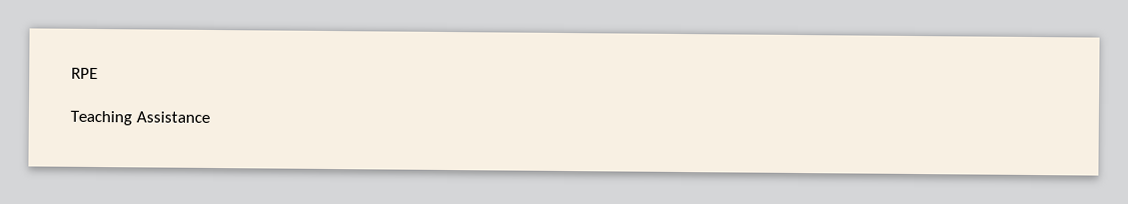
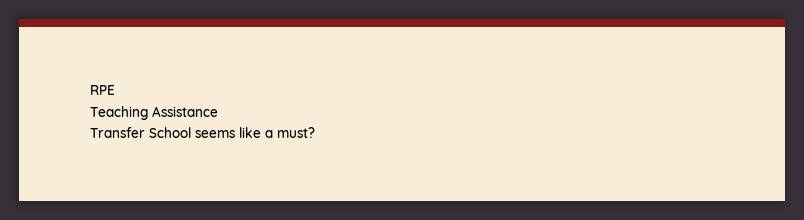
(210, 117) none -> [90,127,315,138] // Transfer School seems like a must?

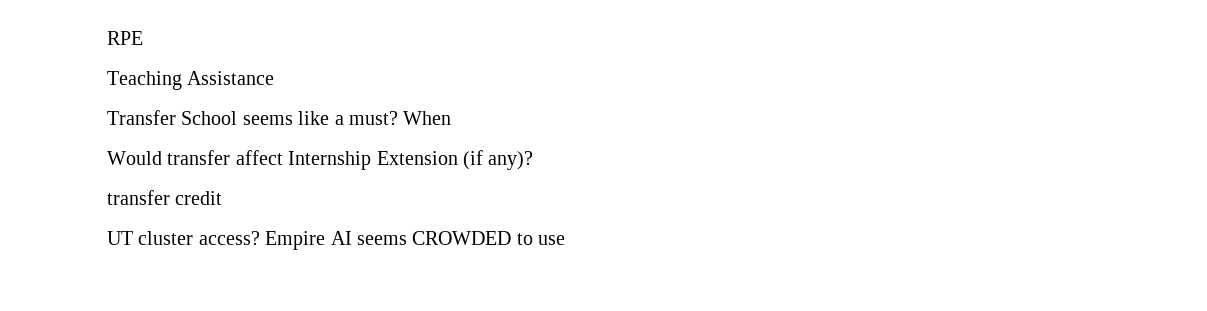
(315, 132) none -> [403,111,452,125] [107,150,534,170] [107,190,223,205] [107,231,566,250] When // Would transfer affect Internship Extension (if any)? // transfer credit // UT cluster access? Empire AI seems CROWDED to use

